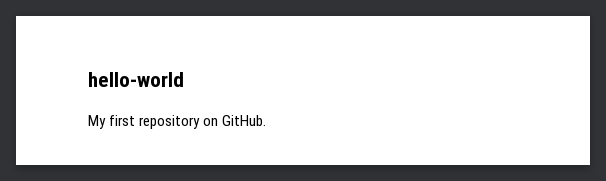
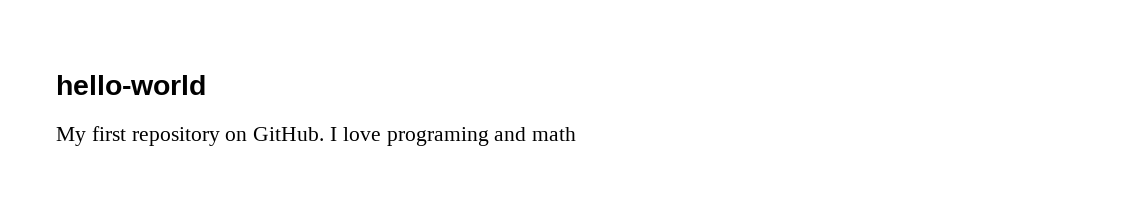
(267, 120) none -> [330,127,577,146] I love programing and math

